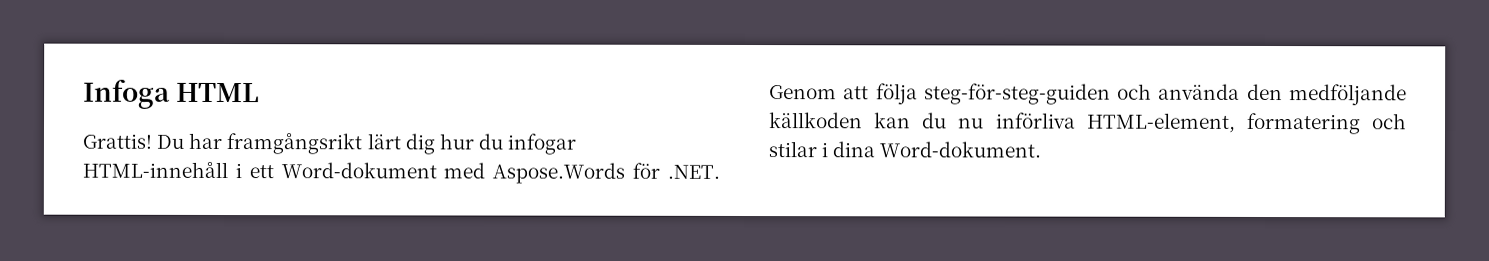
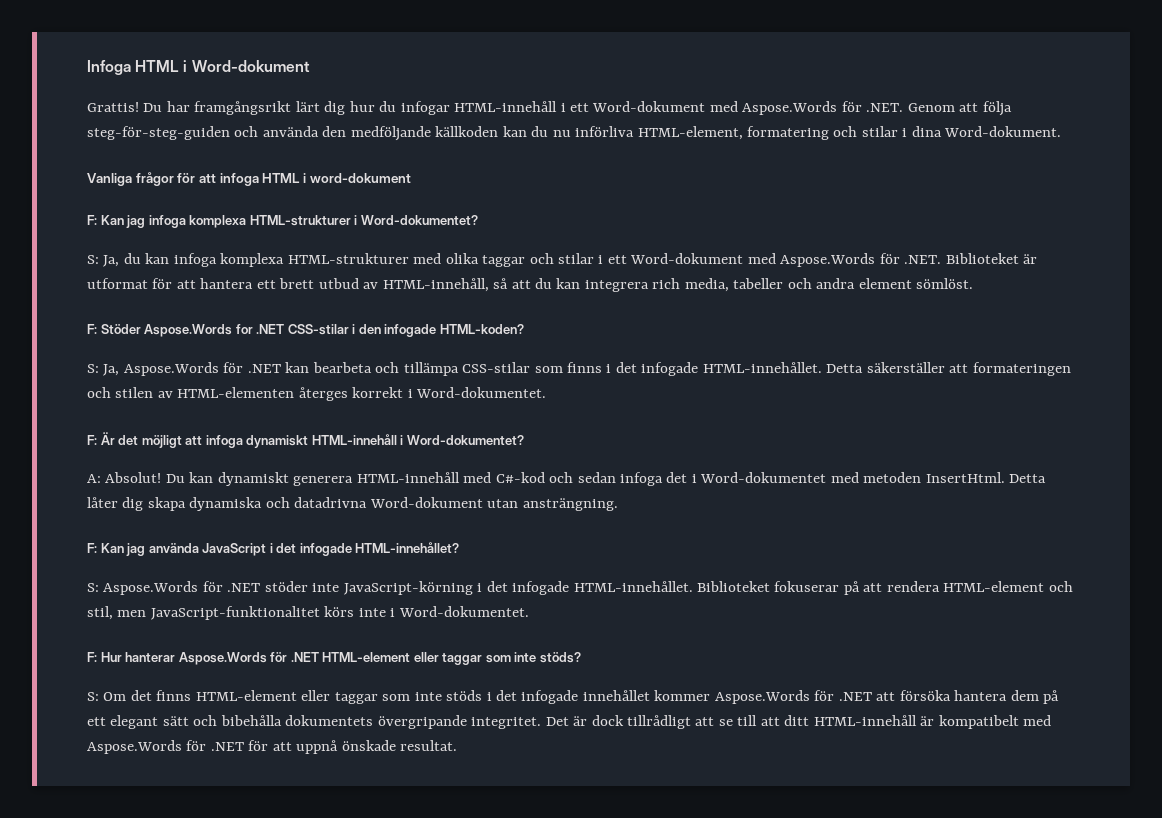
(261, 92) none -> [183,60,310,72] i Word-dokument
(1042, 149) none -> [87,172,411,186] [87,215,478,228] [87,253,1038,267] [87,278,974,292] [87,324,524,337] [87,362,1071,376] [87,387,547,401] [87,432,524,448] [87,472,1047,486] [87,497,618,511] [87,542,460,556] [87,581,1073,595] [87,606,529,620] [87,652,581,665] [87,690,1060,704] [87,715,1052,729] [87,740,458,754] // Vanliga frågor för att infoga HTML i word-dokument // F: Kan jag infoga komplexa HTML-strukturer i Word-dokumentet? // S: Ja, du kan infoga komplexa HTML-strukturer med olika taggar och stilar i ett Word-dokument med Aspose.Words för .NET. Biblioteket är utformat för att hantera ett brett utbud av HTML-innehåll, så att du kan integrera rich media, tabeller och andra element sömlöst. // F: Stöder Aspose.Words for .NET CSS-stilar i den infogade HTML-koden? // S: Ja, Aspose.Words för .NET kan bearbeta och tillämpa CSS-stilar som finns i det infogade HTML-innehållet. Detta säkerställer att formateringen och stilen av HTML-elementen återges korrekt i Word-dokumentet. // F: Är det möjligt att infoga dynamiskt HTML-innehåll i Word-dokumentet? // A: Absolut! Du kan dynamiskt generera HTML-innehåll med C#-kod och sedan infoga det i Word-dokumentet med metoden InsertHtml. Detta låter dig skapa dynamiska och datadrivna Word-dokument utan ansträngning. // F: Kan jag använda JavaScript i det infogade HTML-innehållet? // S: Aspose.Words för .NET stöder inte JavaScript-körning i det infogade HTML-innehållet. Biblioteket fokuserar på att rendera HTML-element och stil, men JavaScript-funktionalitet körs inte i Word-dokumentet. // F: Hur hanterar Aspose.Words för .NET HTML-element eller taggar som inte stöds? // S: Om det finns HTML-element eller taggar som inte stöds i det infogade innehållet kommer Aspose.Words för .NET att försöka hantera dem på ett elegant sätt och bibehålla dokumentets övergripande integritet. Det är dock tillrådligt att se till att ditt HTML-innehåll är kompatibelt med Aspose.Words för .NET för att uppnå önskade resultat.

